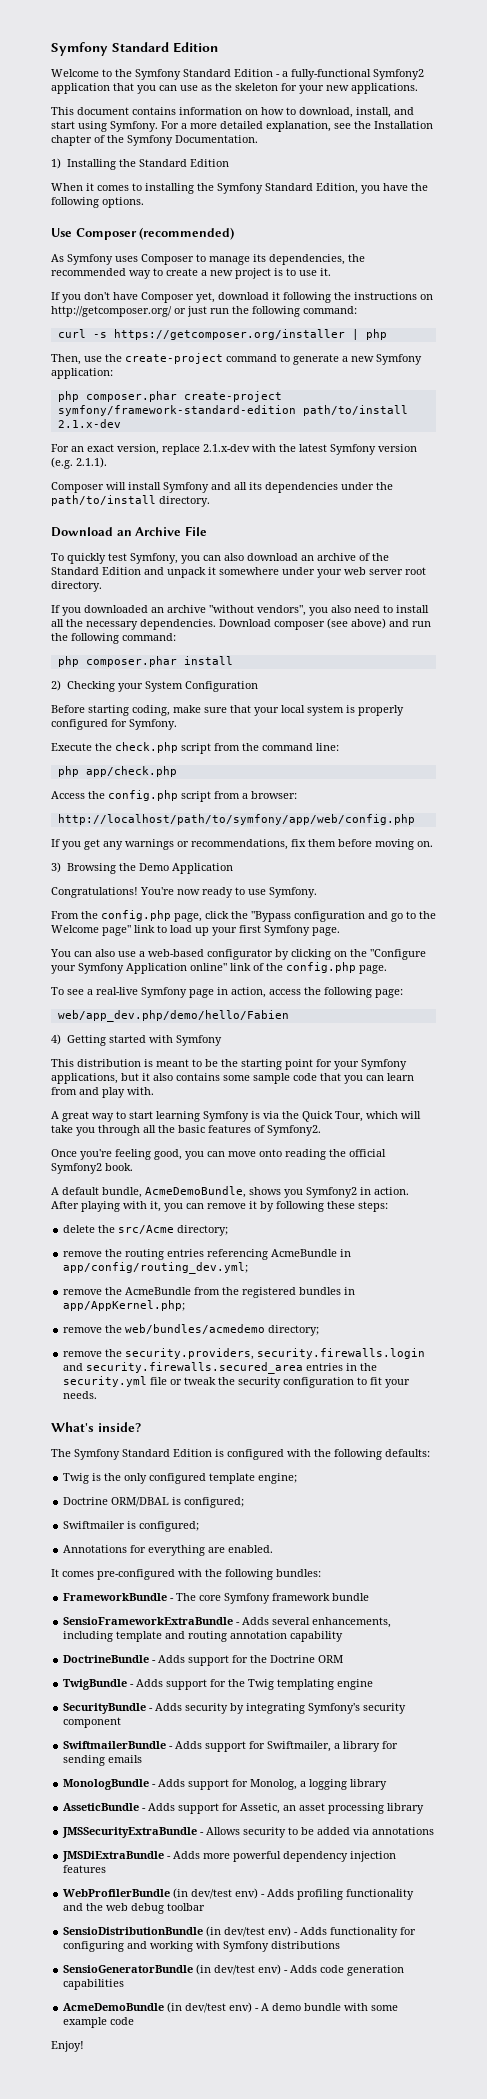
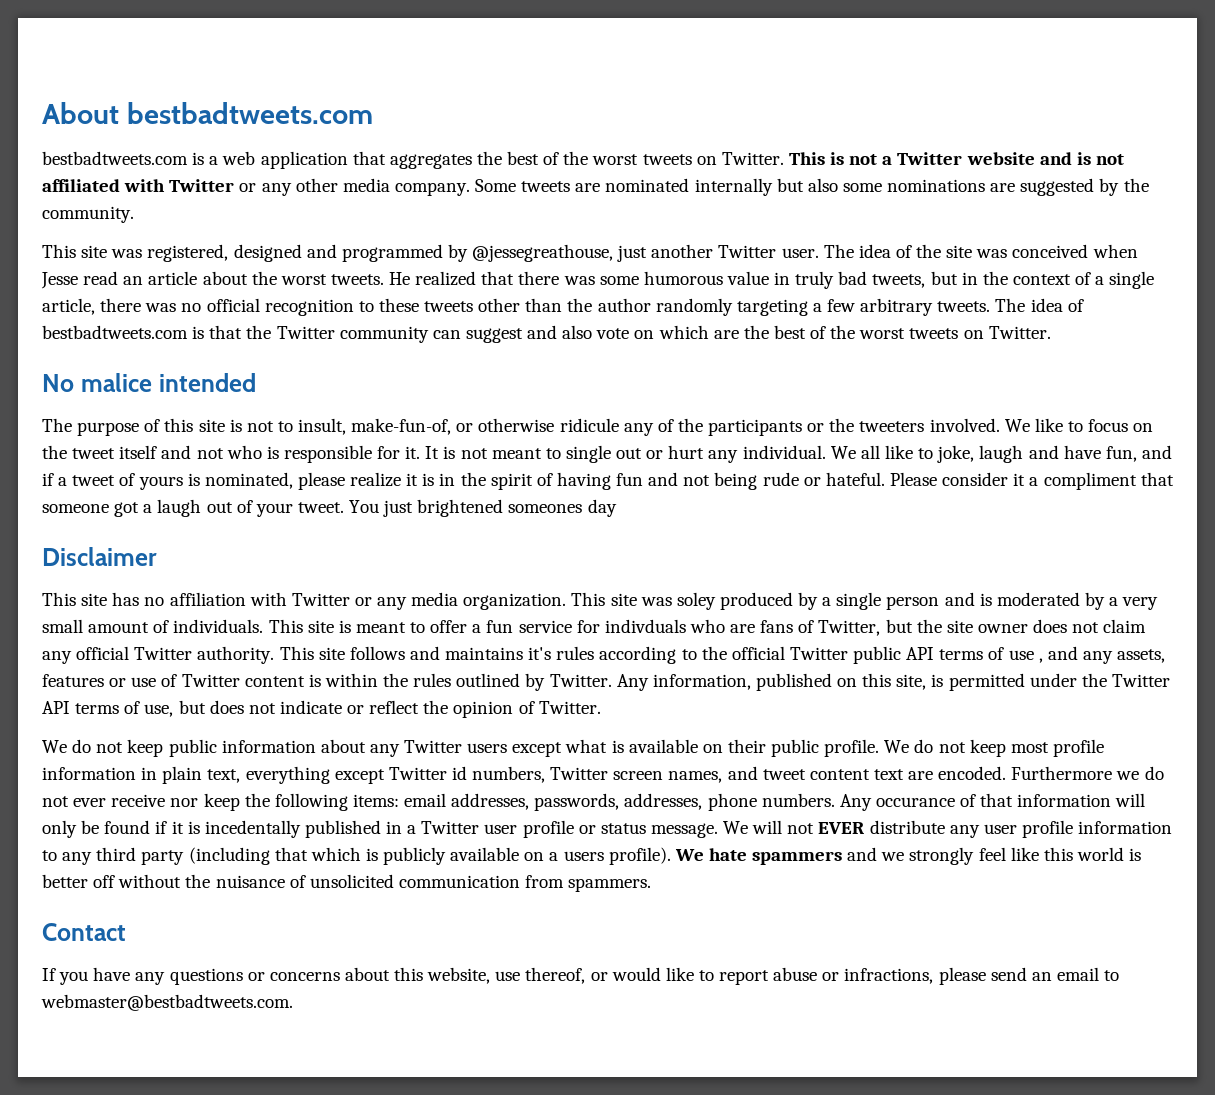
[51,42,218,56] [51,69,424,80] [51,83,418,94] [51,107,414,118] [51,121,433,132] [51,135,258,146] [51,158,229,170] [51,183,428,194] [51,197,144,208] [51,227,235,240] [51,254,365,265] [51,268,331,279] [51,292,433,303] [51,306,357,317] [57,329,387,340] [51,353,422,365] [51,368,113,379] [57,391,282,402] [57,405,408,416] [57,419,121,428] [51,444,417,455] [51,457,107,469] [51,482,393,493] [51,495,210,507] [51,526,207,537] [51,553,389,564] [51,567,426,578] [51,581,102,592] [51,605,429,616] [51,618,431,630] [51,633,176,644] [57,656,233,667] [51,680,258,692] [51,705,404,716] [51,719,177,730] [51,742,339,754] [57,766,177,777] [51,790,297,802] [57,814,415,825] [51,839,433,850] [51,862,233,874] [51,887,317,898] [51,910,436,922] [51,925,340,936] [50,949,426,960] [51,962,387,974] [51,987,403,998] [57,1010,289,1022] [51,1034,222,1046] [51,1059,407,1070] [51,1073,414,1084] [51,1087,154,1098] [51,1111,421,1122] [51,1125,321,1136] [51,1149,386,1160] [51,1163,133,1174] [51,1186,409,1198] [51,1201,388,1212] [63,1225,229,1236] [63,1249,352,1260] [63,1262,249,1274] [63,1287,356,1298] [63,1300,186,1311] [63,1324,320,1336] [63,1348,426,1360] [63,1362,378,1374] [63,1376,411,1388] [63,1391,98,1399] [51,1422,141,1432] [51,1449,430,1460] [63,1473,298,1484] [63,1497,245,1508] [63,1521,200,1532] [63,1545,274,1556] [51,1569,321,1580] [63,1593,370,1604] [63,1617,392,1628] [63,1631,344,1642] [63,1655,344,1666] [63,1679,374,1690] [63,1703,407,1714] [63,1717,122,1728] [63,1741,399,1752] [63,1755,143,1766] [63,1779,388,1790] [63,1803,425,1814] [62,1827,435,1838] [62,1851,397,1862] [63,1865,107,1873] [63,1888,415,1900] [63,1903,206,1914] [63,1926,417,1938] [63,1941,341,1952] [63,1964,405,1976] [63,1979,125,1990] [63,2002,399,2013] [63,2017,135,2028] [51,2041,84,2052] Symfony Standard Edition // Welcome to the Symfony Standard Edition - a fully-functional Symfony2 application that you can use as the skeleton for your new applications. // This document contains information on how to download, install, and start using Symfony. For a more detailed explanation, see the Installation chapter of the Symfony Documentation. // 1) Installing the Standard Edition // When it comes to installing the Symfony Standard Edition, you have the following options. // Use Composer (recommended) // As Symfony uses Composer to manage its dependencies, the recommended way to create a new project is to use it. // If you don't have Composer yet, download it following the instructions on http://getcomposer.org/ or just run the following command: // curl -s https://getcomposer.org/installer | php // Then, use the create-project command to generate a new Symfony application: // php composer.phar create-project symfony/framework-standard-edition path/to/install 2.1.x-dev // For an exact version, replace 2.1.x-dev with the latest Symfony version (e.g. 2.1.1). // Composer will install Symfony and all its dependencies under the path/to/install directory. // Download an Archive File // To quickly test Symfony, you can also download an archive of the Standard Edition and unpack it somewhere under your web server root directory. // If you downloaded an archive "without vendors", you also need to install all the necessary dependencies. Download composer (see above) and run the following command: // php composer.phar install // 2) Checking your System Configuration // Before starting coding, make sure that your local system is properly configured for Symfony. // Execute the check.php script from the command line: // php app/check.php // Access the config.php script from a browser: // http://localhost/path/to/symfony/app/web/config.php // If you get any warnings or recommendations, fix them before moving on. // 3) Browsing the Demo Application // Congratulations! You're now ready to use Symfony. // From the config.php page, click the "Bypass configuration and go to the Welcome page" link to load up your first Symfony page. // You can also use a web-based configurator by clicking on the "Configure your Symfony Application online" link of the config.php page. // To see a real-live Symfony page in action, access the following page: // web/app_dev.php/demo/hello/Fabien // 4) Getting started with Symfony // This distribution is meant to be the starting point for your Symfony applications, but it also contains some sample code that you can learn from and play with. // A great way to start learning Symfony is via the Quick Tour, which will take you through all the basic features of Symfony2. // Once you're feeling good, you can move onto reading the official Symfony2 book. // A default bundle, AcmeDemoBundle, shows you Symfony2 in action. After playing with it, you can remove it by following these steps: // delete the src/Acme directory; // remove the routing entries referencing AcmeBundle in app/config/routing_dev.yml; // remove the AcmeBundle from the registered bundles in app/AppKernel.php; // remove the web/bundles/acmedemo directory; // remove the security.providers, security.firewalls.login and security.firewalls.secured_area entries in the security.yml file or tweak the security configuration to fit your needs. // What's inside? // The Symfony Standard Edition is configured with the following defaults: // Twig is the only configured template engine; // Doctrine ORM/DBAL is configured; // Swiftmailer is configured; // Annotations for everything are enabled. // It comes pre-configured with the following bundles: // FrameworkBundle - The core Symfony framework bundle // SensioFrameworkExtraBundle - Adds several enhancements, including template and routing annotation capability // DoctrineBundle - Adds support for the Doctrine ORM // TwigBundle - Adds support for the Twig templating engine // SecurityBundle - Adds security by integrating Symfony's security component // SwiftmailerBundle - Adds support for Swiftmailer, a library for sending emails // MonologBundle - Adds support for Monolog, a logging library // AsseticBundle - Adds support for Assetic, an asset processing library // JMSSecurityExtraBundle - Allows security to be added via annotations // JMSDiExtraBundle - Adds more powerful dependency injection features // WebProfilerBundle (in dev/test env) - Adds profiling functionality and the web debug toolbar // SensioDistributionBundle (in dev/test env) - Adds functionality for configuring and working with Symfony distributions // SensioGeneratorBundle (in dev/test env) - Adds code generation capabilities // AcmeDemoBundle (in dev/test env) - A demo bundle with some example code // Enjoy! -> [42,102,373,124] [42,151,1124,169] [42,178,1149,196] [42,206,134,223] [42,244,1138,262] [41,271,1155,289] [42,298,1084,316] [42,325,1051,343] [42,373,256,392] [42,418,1154,436] [42,445,1172,463] [42,472,1174,490] [42,499,617,517] [42,547,157,566] [42,592,1159,610] [42,619,1147,636] [42,646,1166,664] [42,673,1170,691] [42,700,601,718] [42,739,1104,757] [42,766,1164,784] [42,793,1146,811] [42,820,1173,838] [42,847,1142,865] [42,874,652,892] [42,923,126,941] [42,967,1120,985] [41,994,293,1011] About bestbadtweets.com // bestbadtweets.com is a web application that aggregates the best of the worst tweets on Twitter. This is not a Twitter website and is not affiliated with Twitter or any other media company. Some tweets are nominated internally but also some nominations are suggested by the community. // This site was registered, designed and programmed by @jessegreathouse, just another Twitter user. The idea of the site was conceived when Jesse read an article about the worst tweets. He realized that there was some humorous value in truly bad tweets, but in the context of a single article, there was no official recognition to these tweets other than the author randomly targeting a few arbitrary tweets. The idea of bestbadtweets.com is that the Twitter community can suggest and also vote on which are the best of the worst tweets on Twitter. // No malice intended // The purpose of this site is not to insult, make-fun-of, or otherwise ridicule any of the participants or the tweeters involved. We like to focus on the tweet itself and not who is responsible for it. It is not meant to single out or hurt any individual. We all like to joke, laugh and have fun, and if a tweet of yours is nominated, please realize it is in the spirit of having fun and not being rude or hateful. Please consider it a compliment that someone got a laugh out of your tweet. You just brightened someones day // Disclaimer // This site has no affiliation with Twitter or any media organization. This site was soley produced by a single person and is moderated by a very small amount of individuals. This site is meant to offer a fun service for indivduals who are fans of Twitter, but the site owner does not claim any official Twitter authority. This site follows and maintains it's rules according to the official Twitter public API terms of use , and any assets, features or use of Twitter content is within the rules outlined by Twitter. Any information, published on this site, is permitted under the Twitter API terms of use, but does not indicate or reflect the opinion of Twitter. // We do not keep public information about any Twitter users except what is available on their public profile. We do not keep most profile information in plain text, everything except Twitter id numbers, Twitter screen names, and tweet content text are encoded. Furthermore we do not ever receive nor keep the following items: email addresses, passwords, addresses, phone numbers. Any occurance of that information will only be found if it is incedentally published in a Twitter user profile or status message. We will not EVER distribute any user profile information to any third party (including that which is publicly available on a users profile). We hate spammers and we strongly feel like this world is better off without the nuisance of unsolicited communication from spammers. // Contact // If you have any questions or concerns about this website, use thereof, or would like to report abuse or infractions, please send an email to webmaster@bestbadtweets.com.

